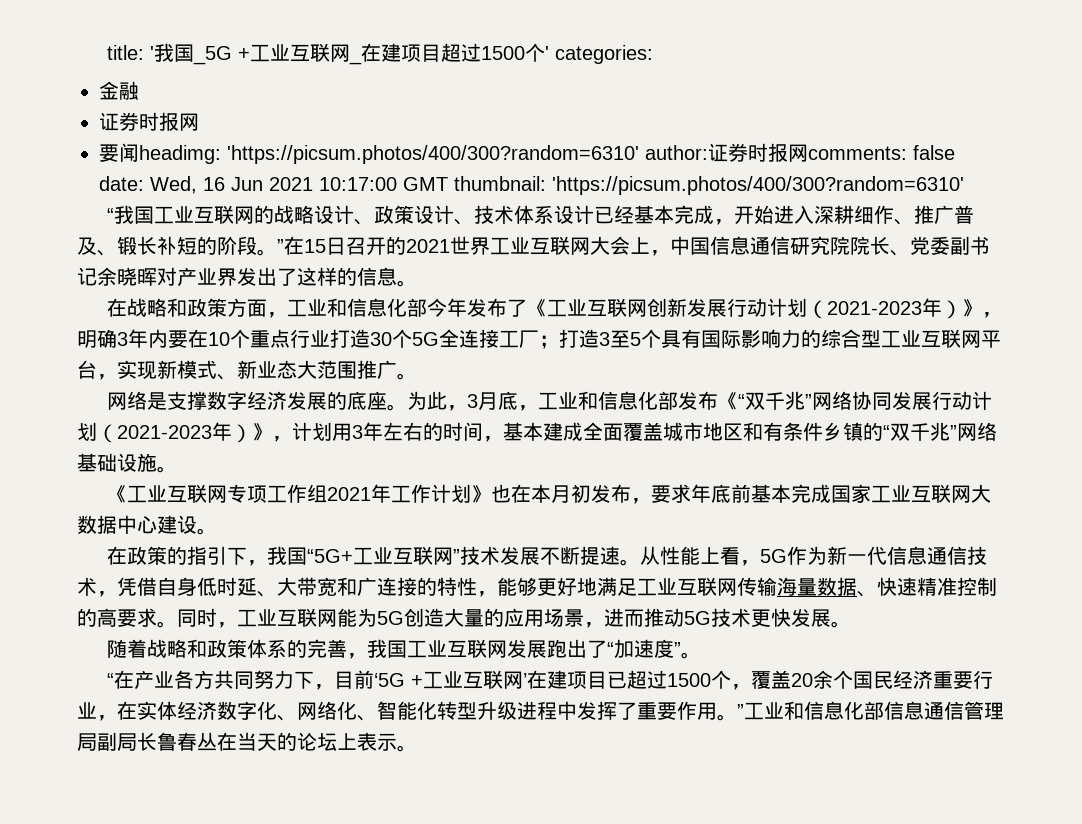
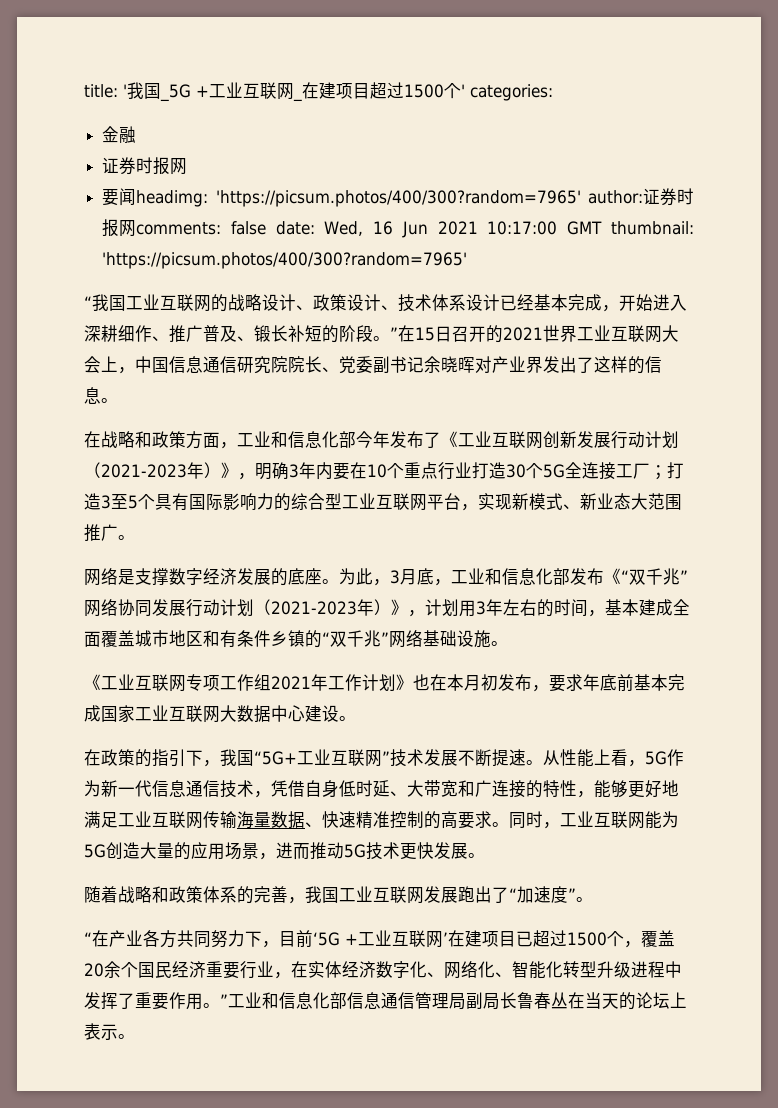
[227,145,639,164] 'https://picsum.photos/400/300?random=6310' -> [215,190,581,207] 'https://picsum.photos/400/300?random=7965'
[552,176,964,195] 'https://picsum.photos/400/300?random=6310' -> [102,252,468,269] 'https://picsum.photos/400/300?random=7965'

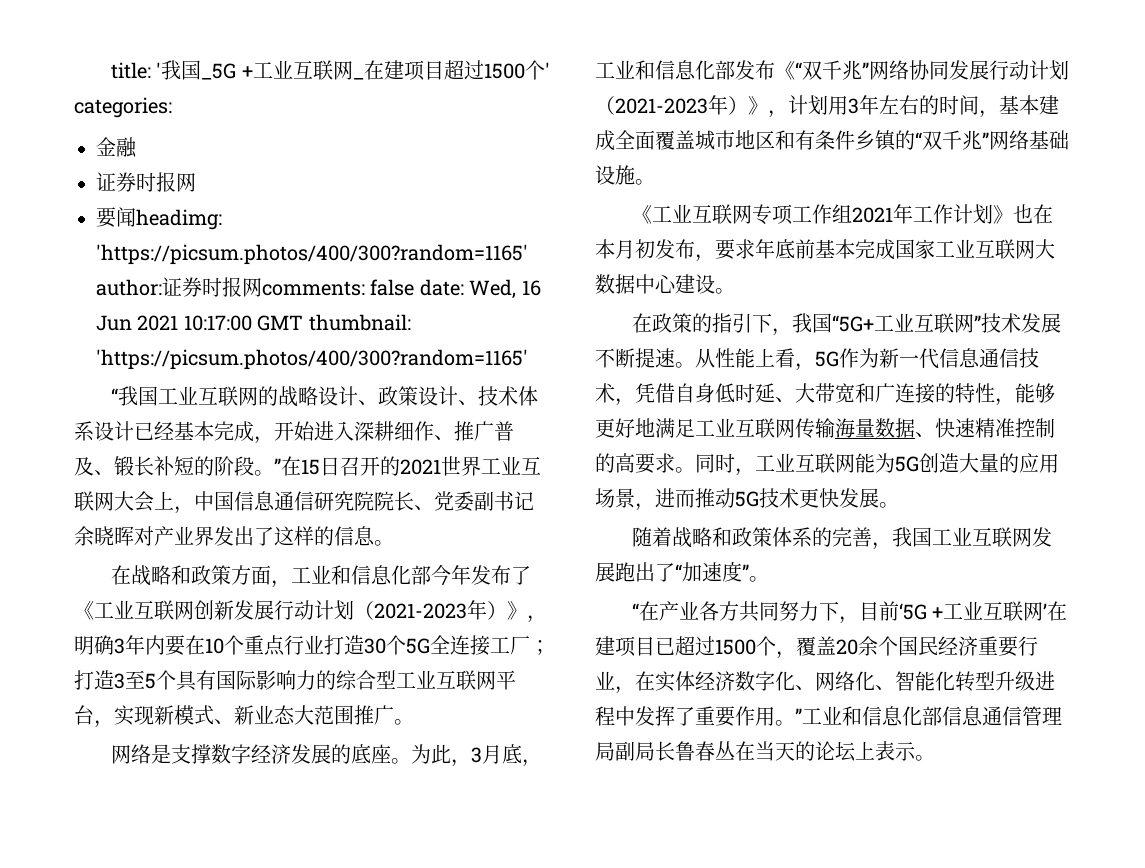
[215,190,581,207] 'https://picsum.photos/400/300?random=7965' -> [96,244,528,265] 'https://picsum.photos/400/300?random=1165'
[102,252,468,269] 'https://picsum.photos/400/300?random=7965' -> [96,349,528,370] 'https://picsum.photos/400/300?random=1165'

